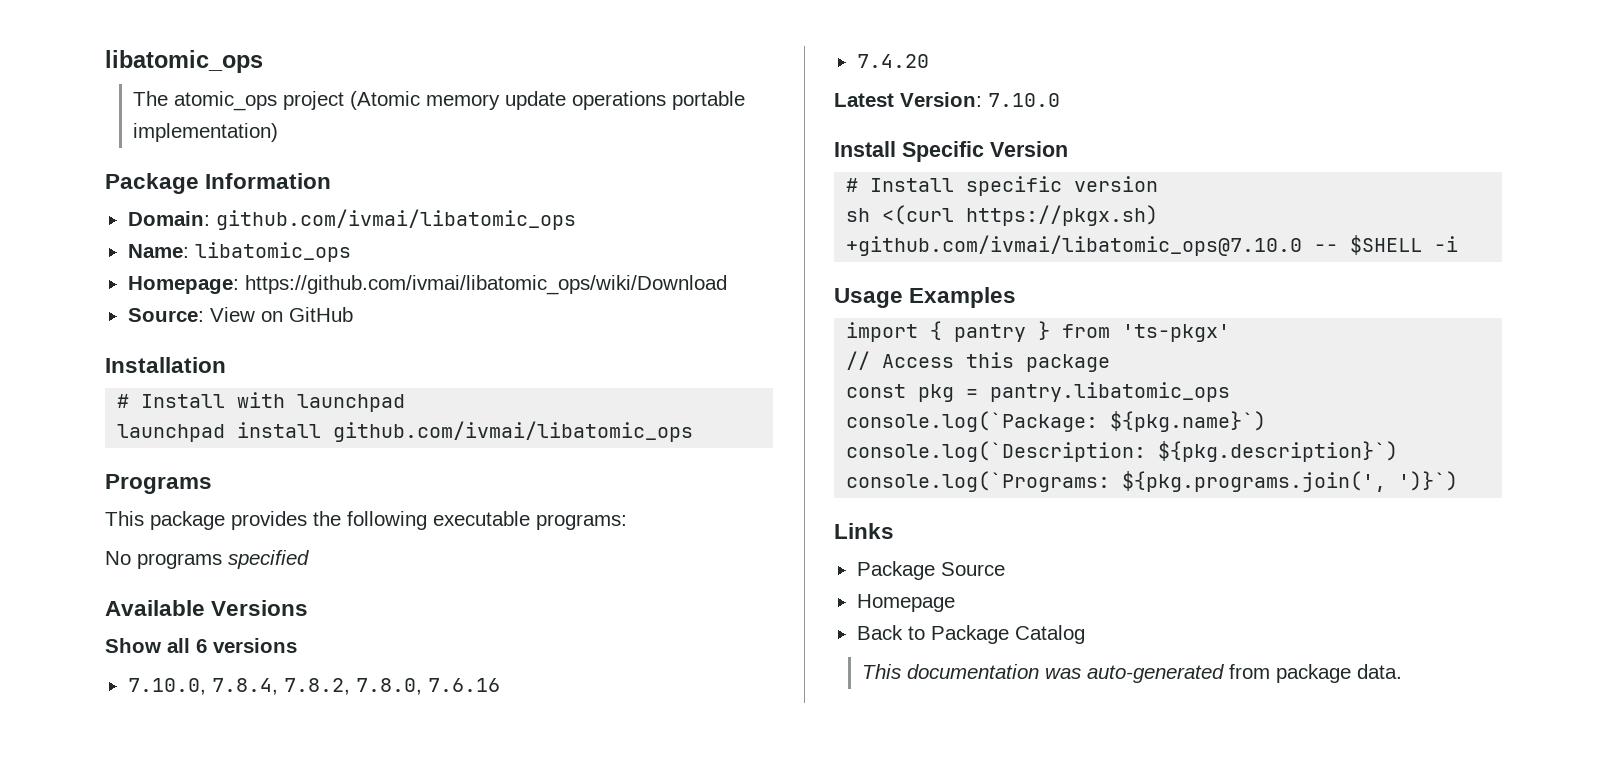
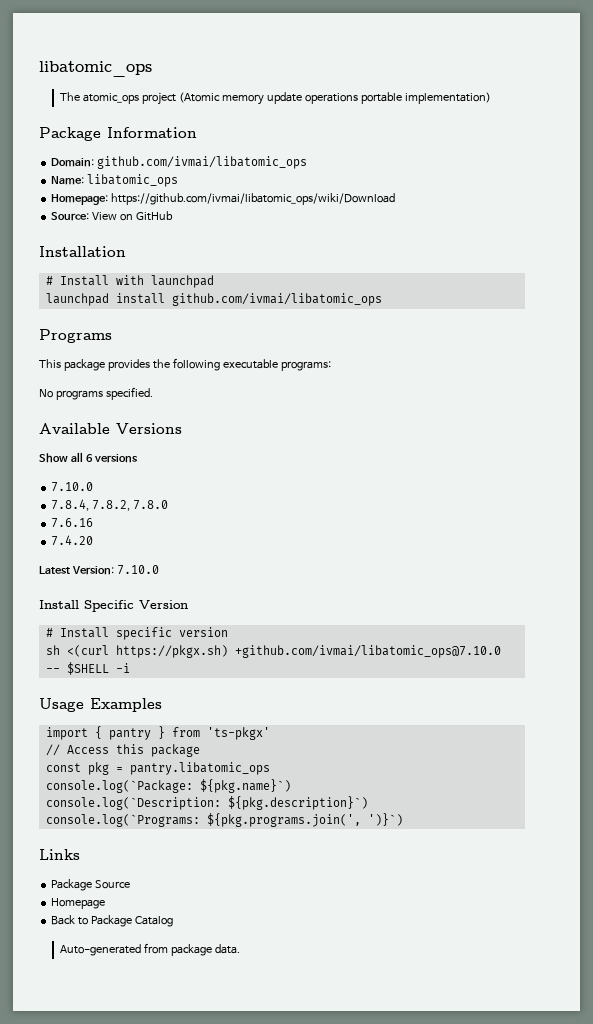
[228,550,309,569] specified -> [105,387,153,400] specified.
[127,678,206,695] 7.10.0, -> [51,482,94,492] 7.10.0 //
[355,678,422,695] 7.8.0, -> [133,500,169,510] 7.8.0 //
[862,664,1225,683] This documentation was auto-generated -> [60,944,142,956] Auto-generated

